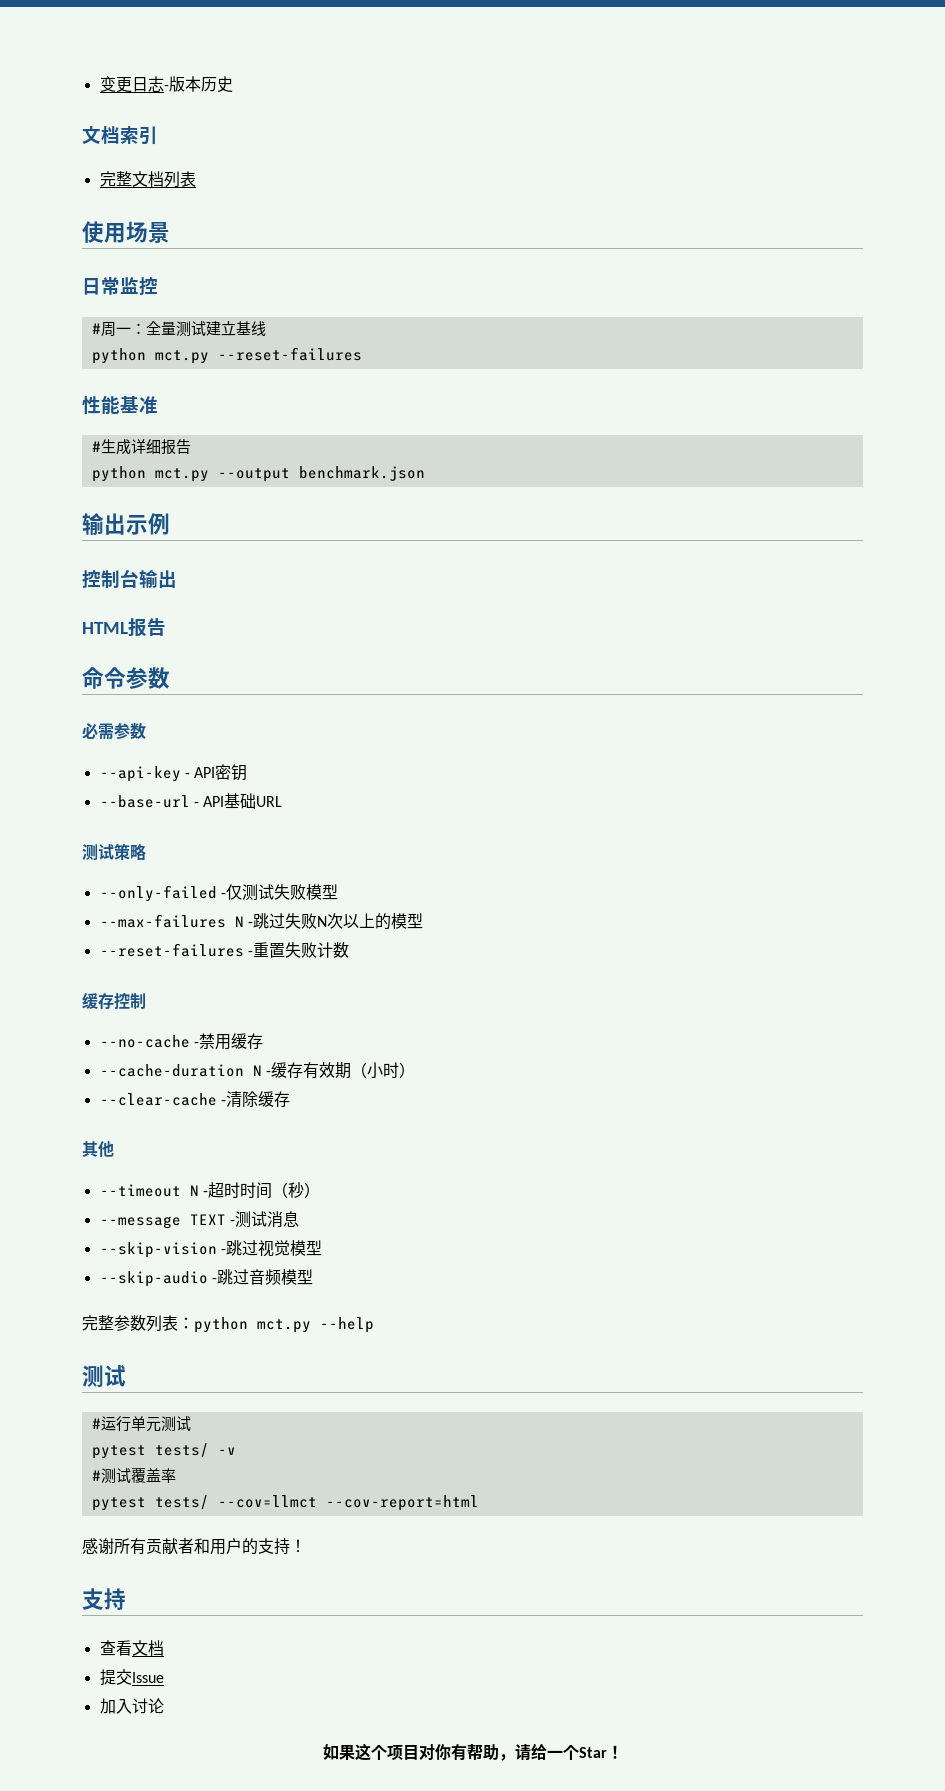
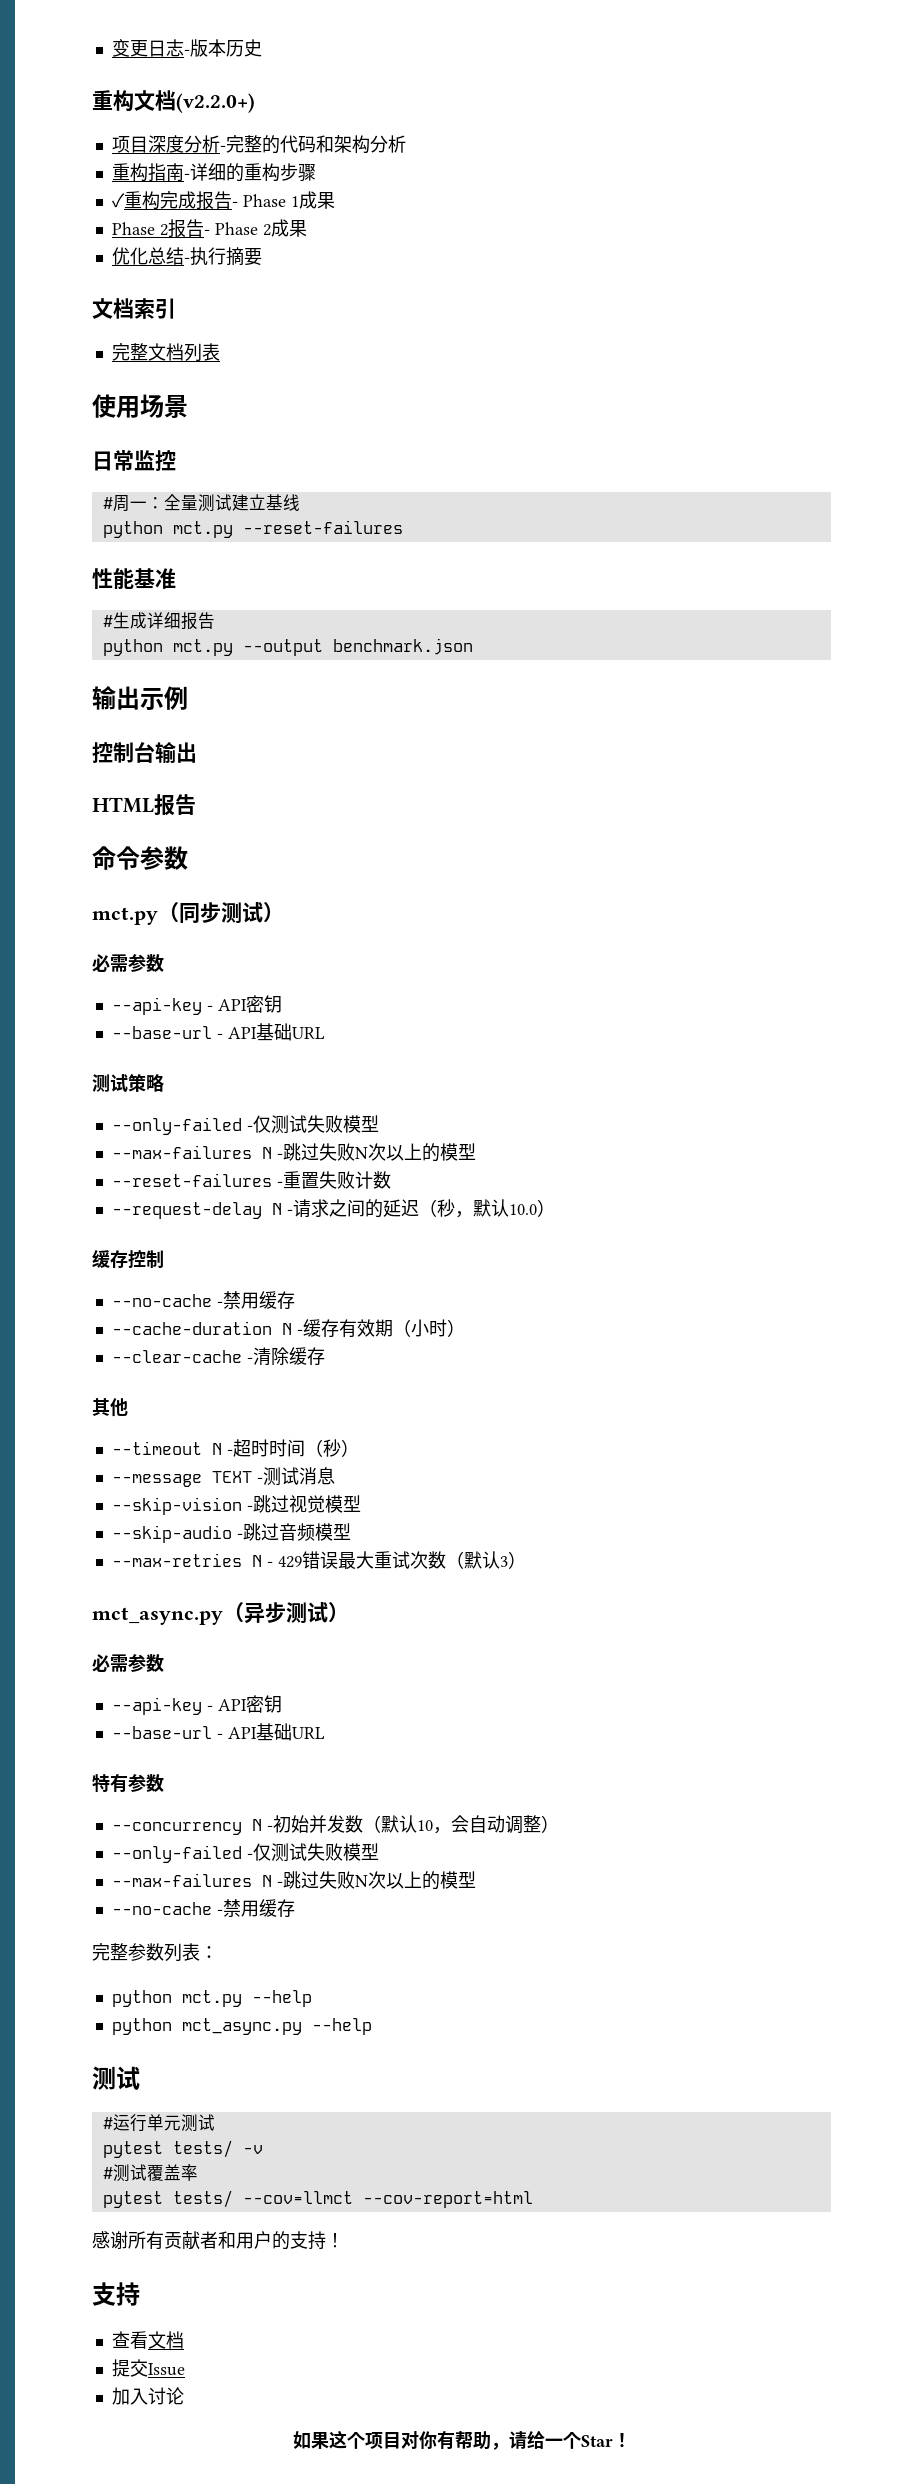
(233, 84) none -> [92,90,255,113] [111,135,406,154] [111,163,316,182] [111,191,335,210] [111,219,307,238] [111,247,262,266] // 重构文档(v2.2.0+) // 项目深度分析-完整的代码和架构分析 // 重构指南-详细的重构步骤 // ✓重构完成报告- Phase 1成果 // Phase 2报告- Phase 2成果 // 优化总结-执行摘要
(170, 678) none -> [92,902,284,925] // mct.py（同步测试）
(349, 950) none -> [111,1199,555,1219] // --request-delay N -请求之间的延迟（秒，默认10.0）
(313, 1277) none -> [111,1551,526,1569] [92,1602,349,1625] [92,1654,164,1672] [111,1695,282,1715] [111,1723,325,1741] [92,1774,164,1793] [111,1815,559,1835] [111,1843,379,1863] [111,1871,476,1890] [111,1899,295,1917] // --max-retries N - 429错误最大重试次数（默认3） // mct_async.py（异步测试） // 必需参数 // --api-key - API密钥 // --base-url - API基础URL // 特有参数 // --concurrency N -初始并发数（默认10，会自动调整） // --only-failed -仅测试失败模型 // --max-failures N -跳过失败N次以上的模型 // --no-cache -禁用缓存
(194, 1323) none -> (218, 1952) //
(374, 1325) none -> [111,2018,372,2035] // python mct_async.py --help

